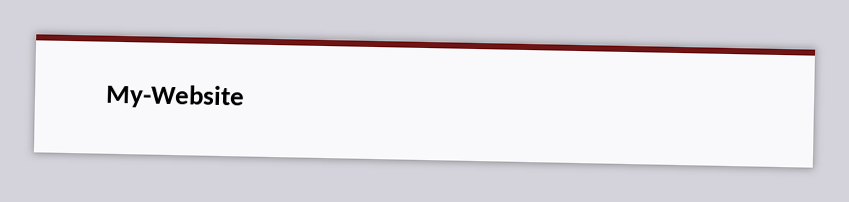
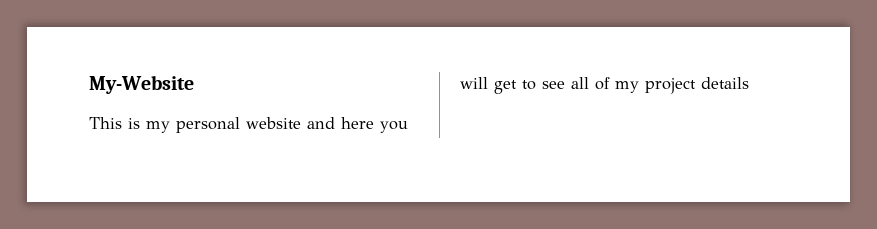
(245, 96) none -> [89,117,408,133] [460,77,749,94] // This is my personal website and here you will get to see all of my project details

